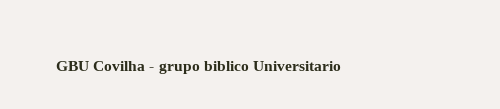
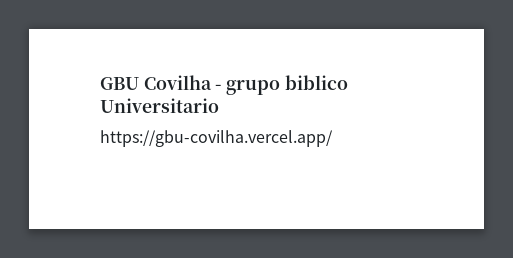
(341, 66) none -> [100,130,333,147] // https://gbu-covilha.vercel.app/

